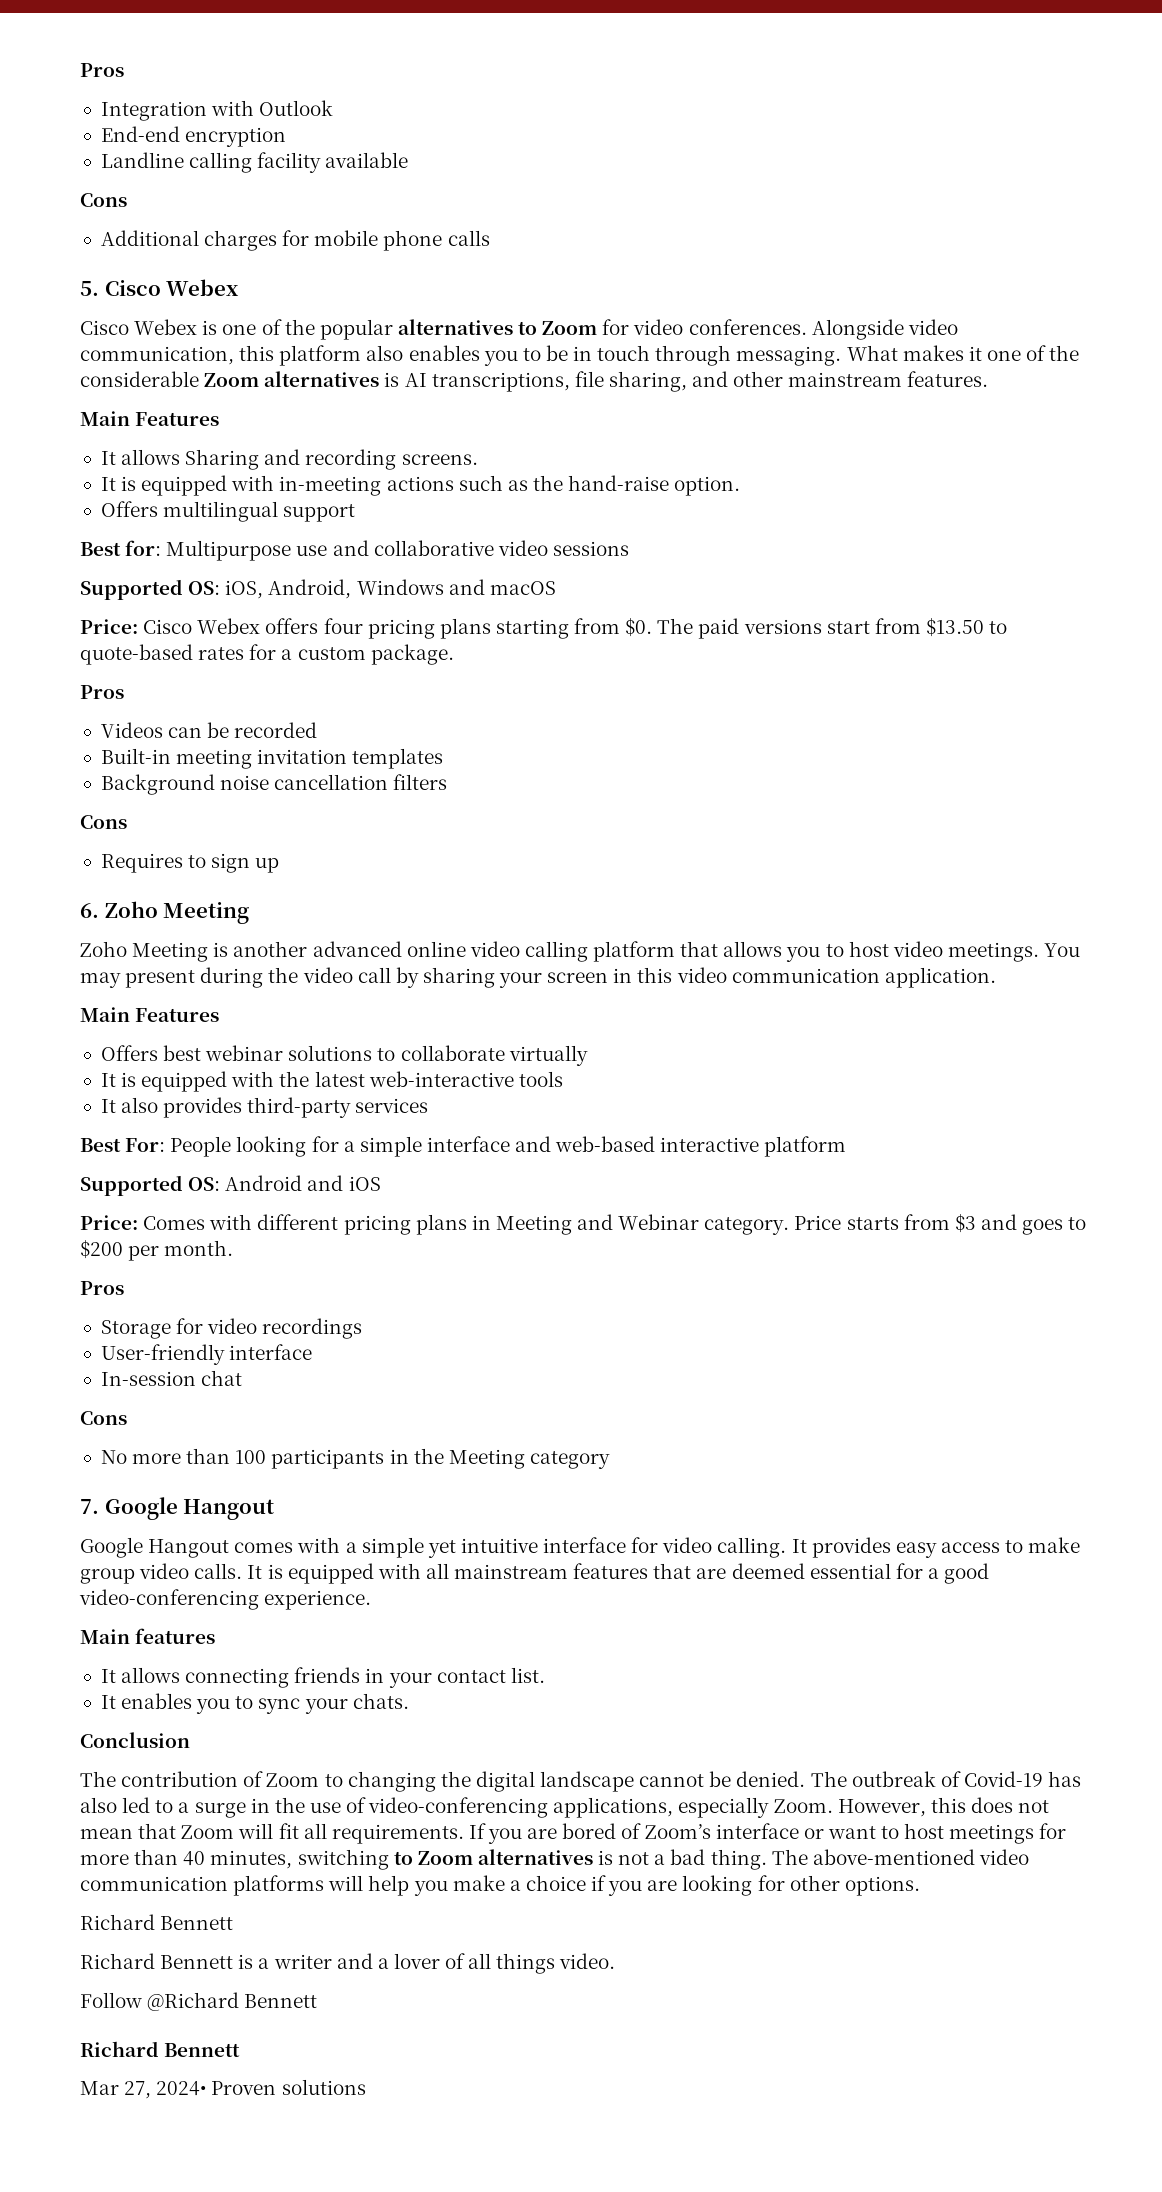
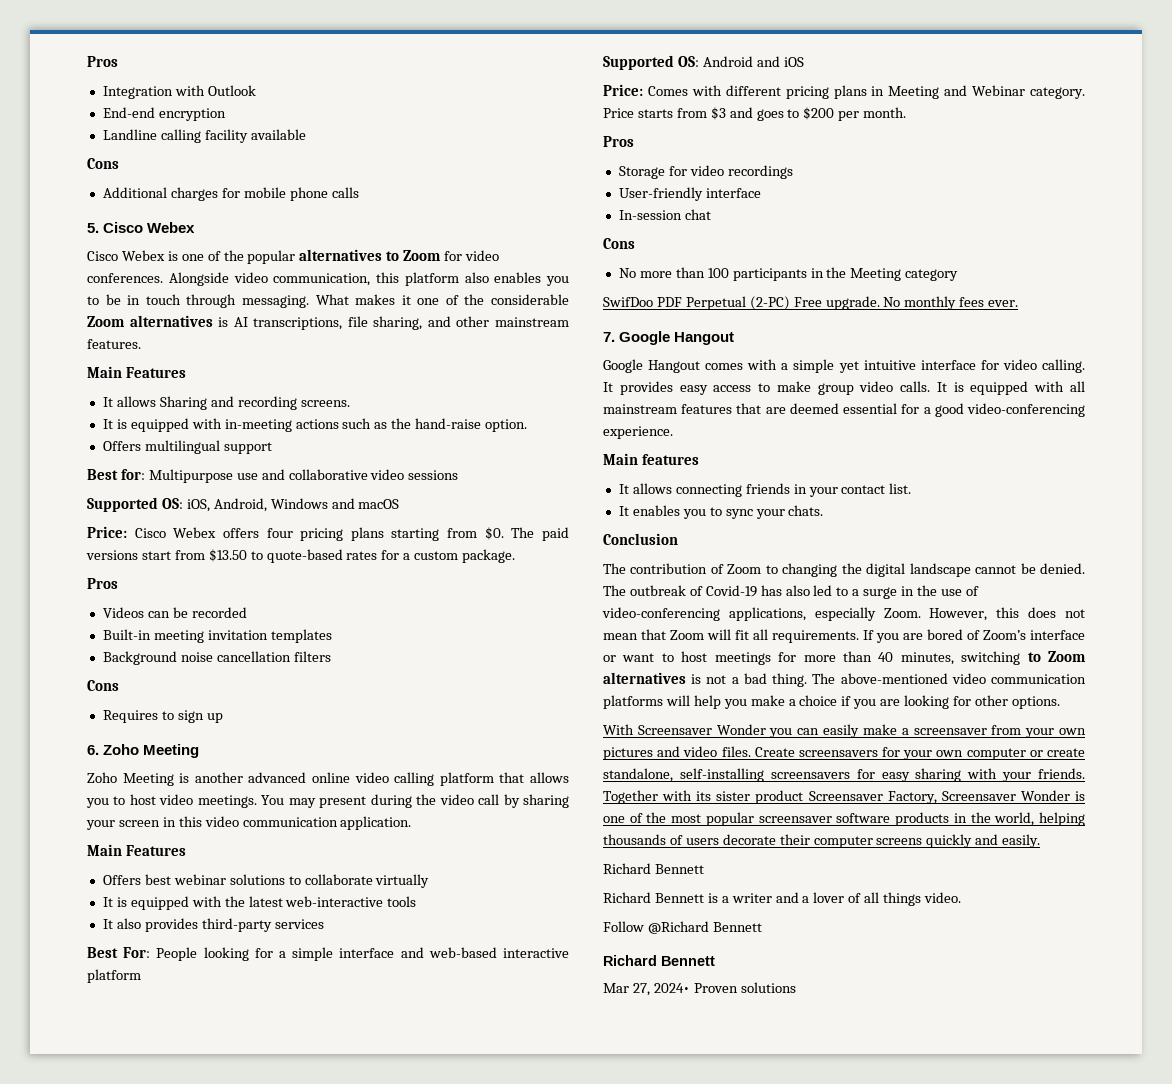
(610, 1460) none -> [603,296,1019,310] // SwifDoo PDF Perpetual (2-PC) Free upgrade. No monthly fees ever.
(920, 1886) none -> [603,724,1086,738] [603,746,1085,760] [603,768,1085,782] [603,790,1085,804] [603,812,1085,826] [603,834,1041,848] // With Screensaver Wonder you can easily make a screensaver from your own pictures and video files. Create screensavers for your own computer or create standalone, self-installing screensavers for easy sharing with your friends. Together with its sister product Screensaver Factory, Screensaver Wonder is one of the most popular screensaver software products in the world, helping thousands of users decorate their computer screens quickly and easily.

